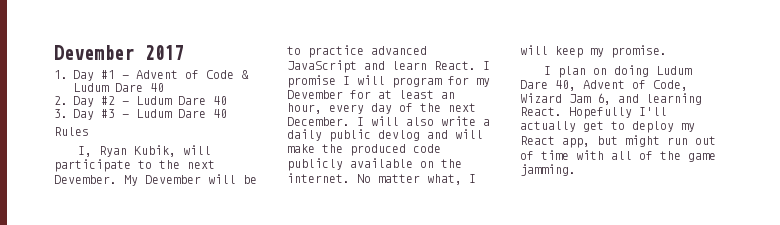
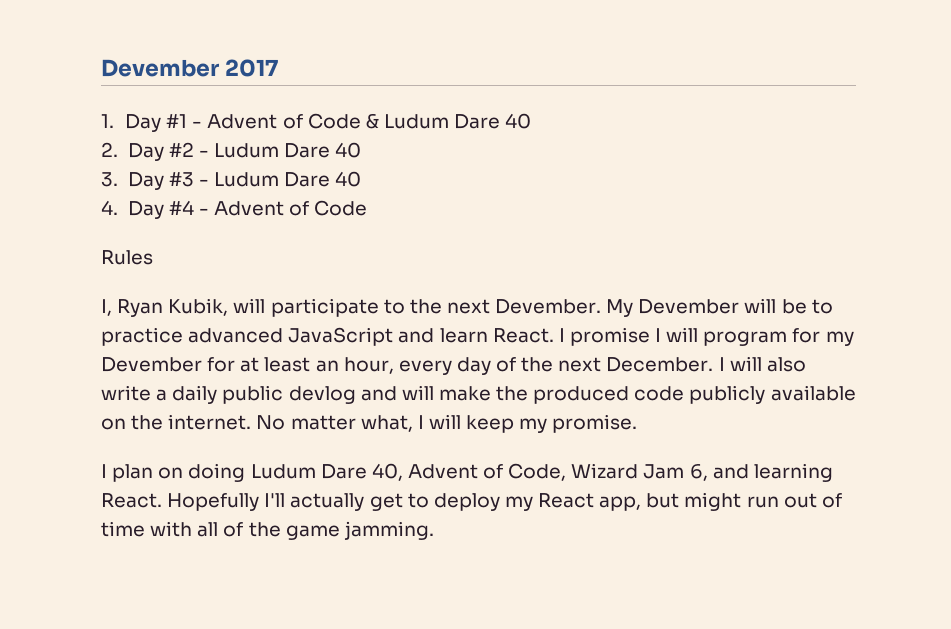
(227, 113) none -> [101,200,368,219] // 4. Day #4 - Advent of Code

